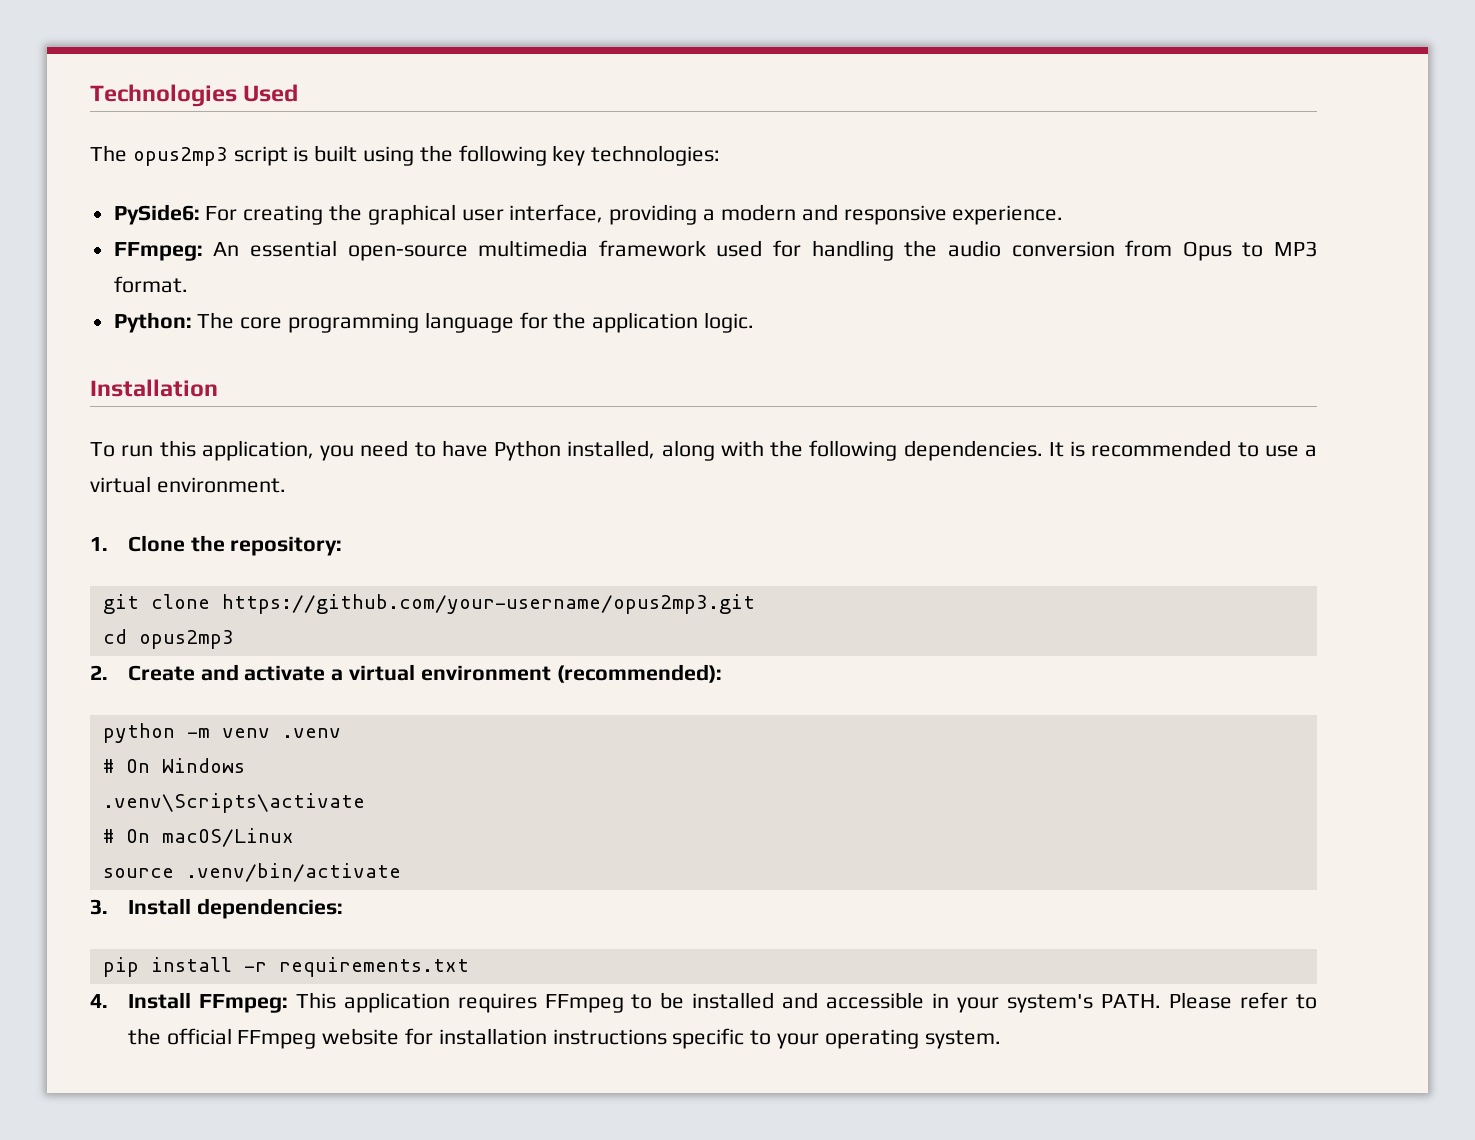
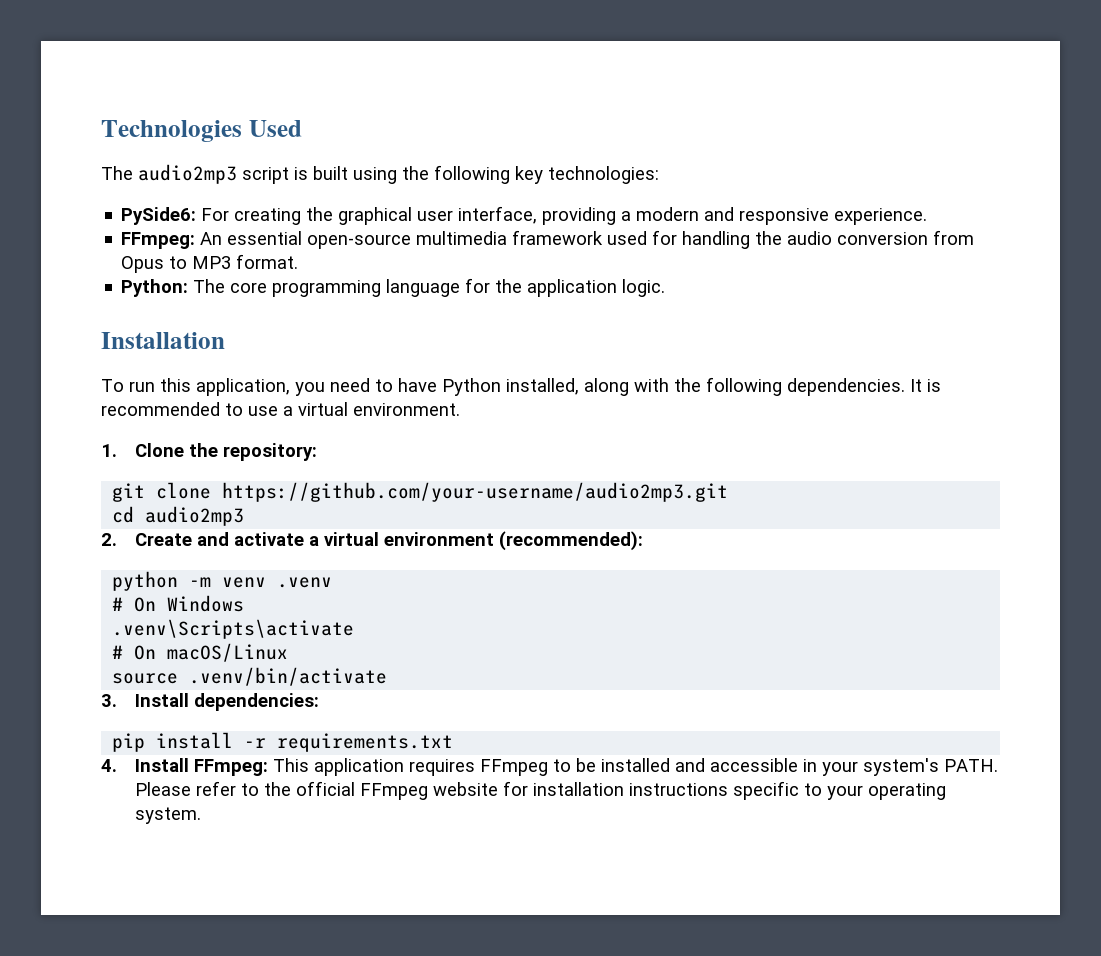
[132,147,228,166] opus2mp3 -> [138,164,237,184] audio2mp3
[221,594,755,614] https://github.com/your-username/opus2mp3.git -> [222,482,729,502] https://github.com/your-username/audio2mp3.git
[138,630,234,649] opus2mp3 -> [145,506,245,526] audio2mp3

